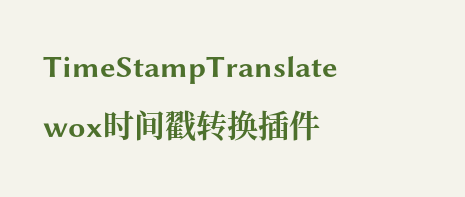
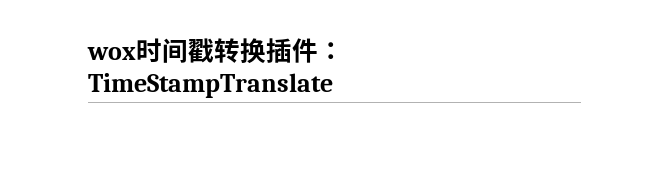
[43,56,338,84] TimeStampTranslate // -> (87, 53) none
(320, 125) none -> [318,42,344,60] [88,73,333,98] ：TimeStampTranslate

